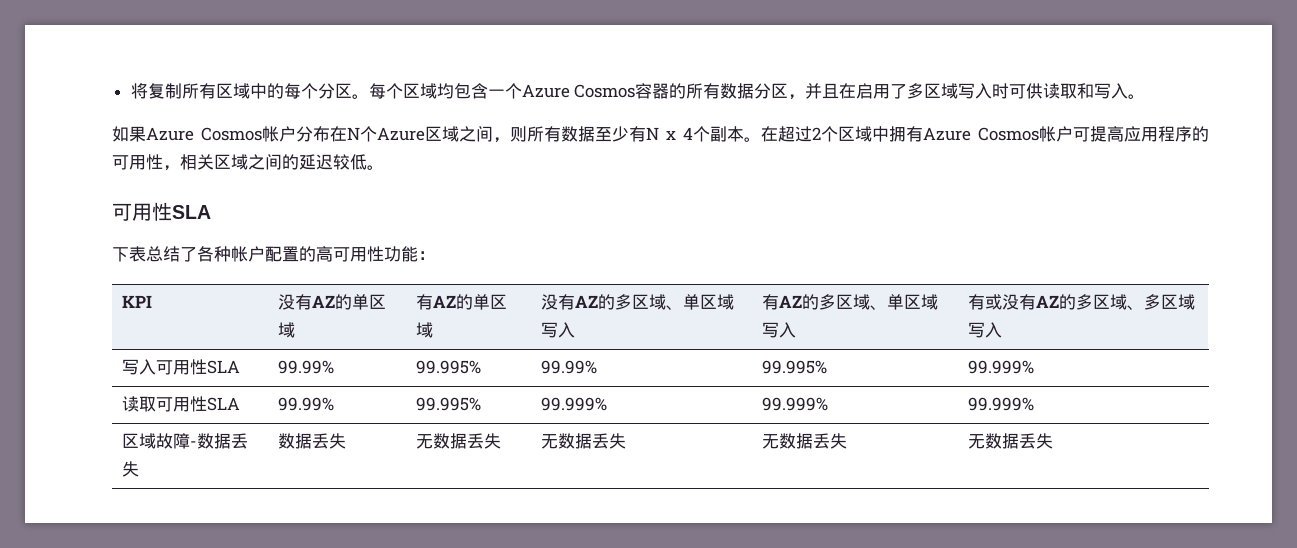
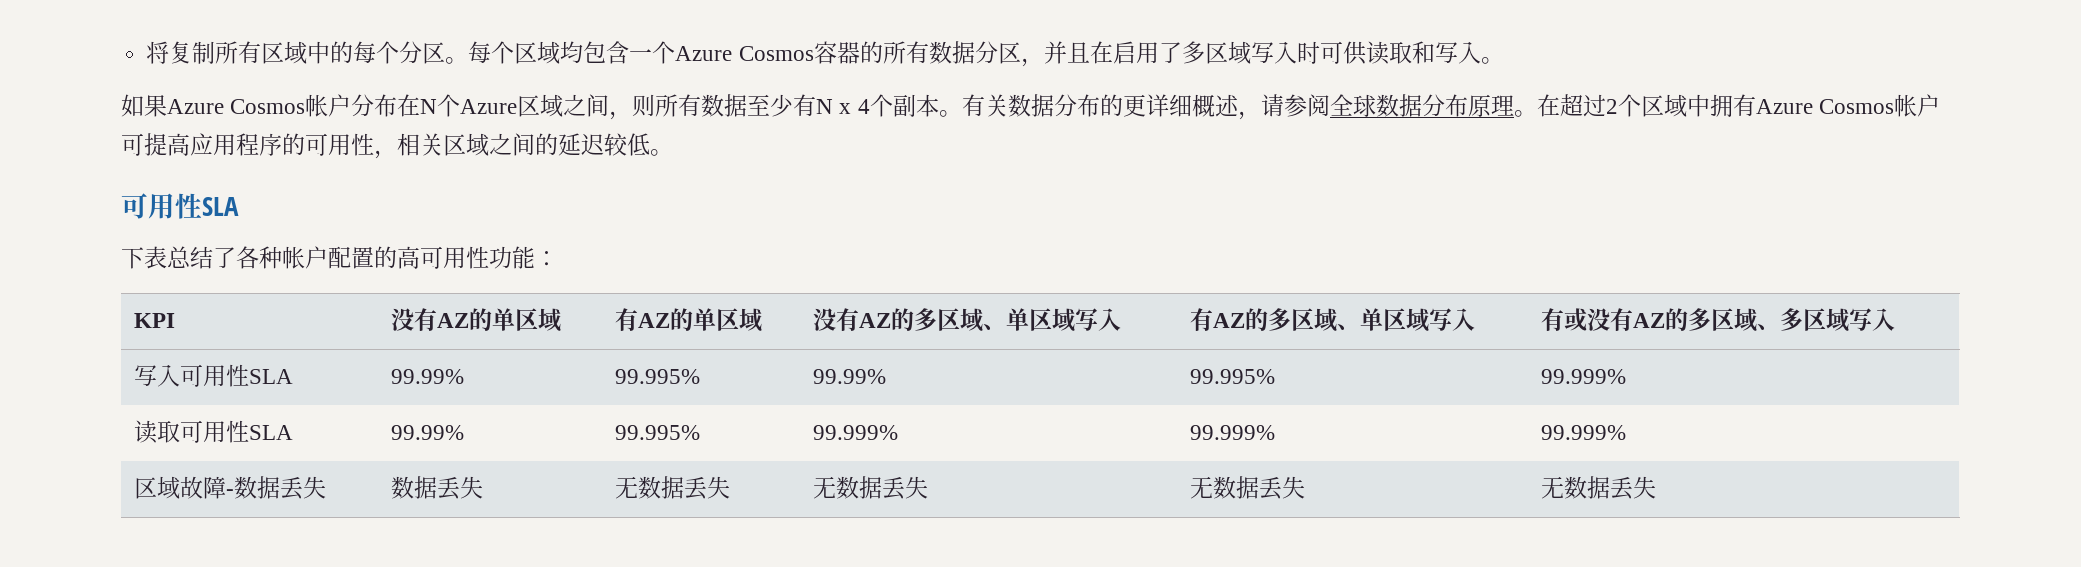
(761, 139) none -> [961,94,1537,120] 有关数据分布的更详细概述，请参阅全球数据分布原理。

